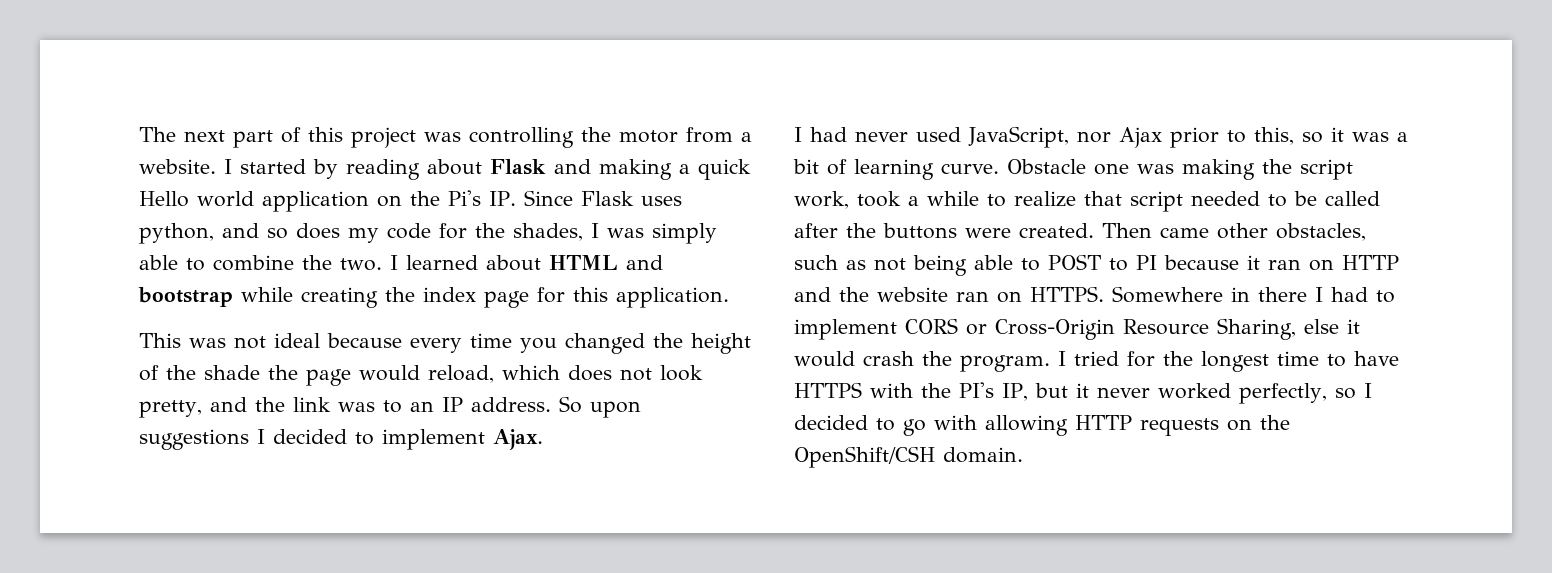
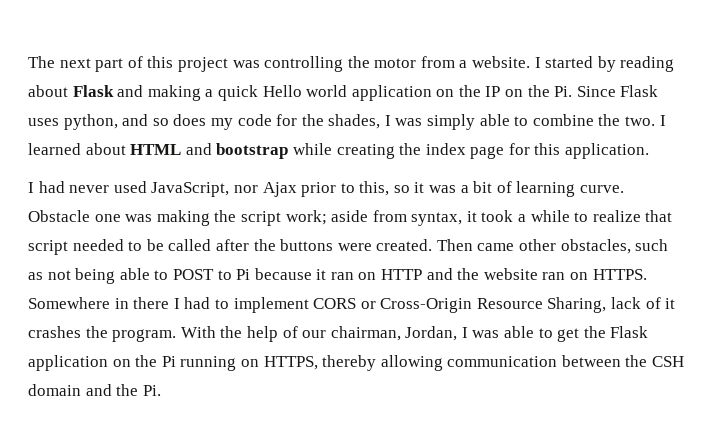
[448,190,516,206] Pi's IP. -> [485,85,573,97] IP on the Pi.
[139,333,751,354] [139,365,703,386] [139,396,641,418] [139,429,543,450] // This was not ideal because every time you changed the height of the shade the page would reload, which does not look pretty, and the link was to an IP address. So upon suggestions I decided to implement Ajax. -> (650, 151) none
[794,191,849,209] work, -> [285,210,477,226] work; aside from syntax, it
[1136,255,1157,270] PI -> [236,269,251,280] Pi
[1304,319,1360,334] [794,351,1399,372] [794,382,1372,404] [794,415,1290,436] [794,446,1023,468] else it would crash the program. I tried for the longest time to have HTTPS with the PI's IP, but it never worked perfectly, so I decided to go with allowing HTTP requests on the OpenShift/CSH domain. -> [611,297,676,309] [28,326,649,342] [28,355,685,371] [28,384,161,396] lack of it crashes the program. With the help of our chairman, Jordan, I was able to get the Flask application on the Pi running on HTTPS, thereby allowing communication between the CSH domain and the Pi.

